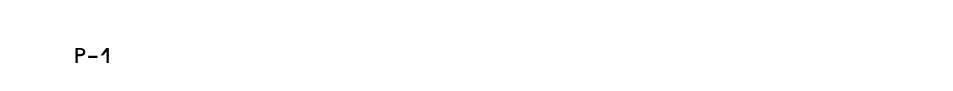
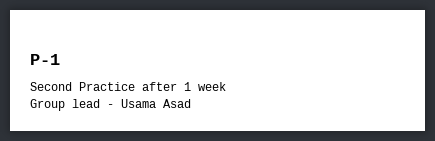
(112, 55) none -> [30,82,226,91] [30,99,191,111] // Second Practice after 1 week // Group lead - Usama Asad

